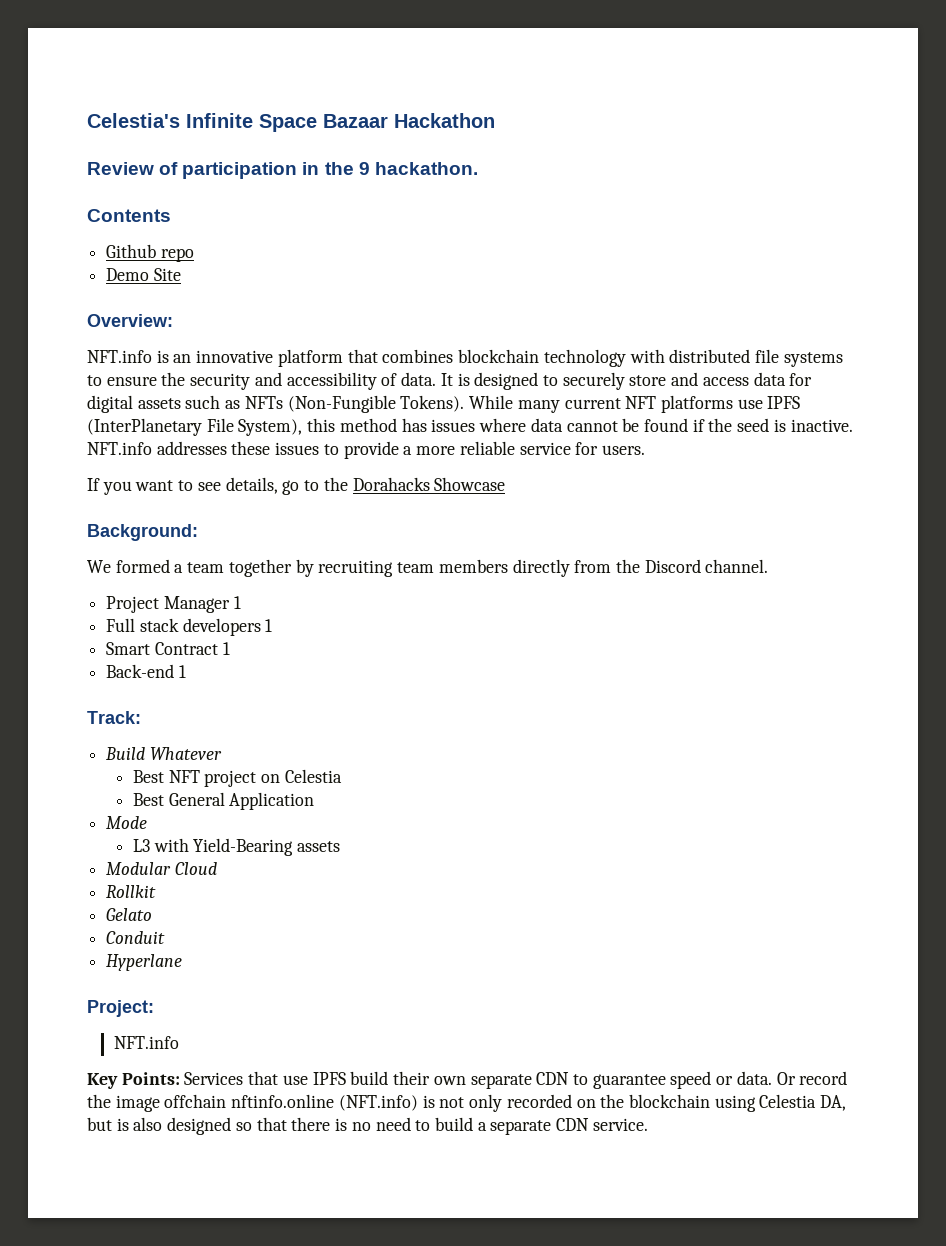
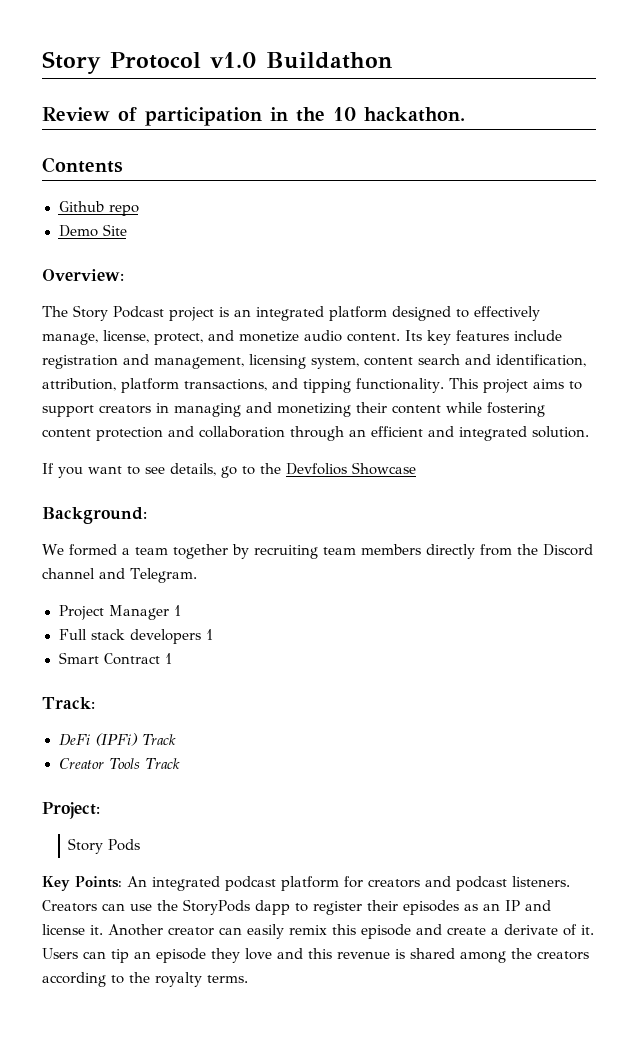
[87,113,495,132] Celestia's Infinite Space Bazaar Hackathon -> [42,51,393,74] Story Protocol v1.0 Buildathon
[358,162,370,175] 9 -> [333,107,356,121] 10
[87,349,843,367] [87,372,813,390] [87,395,801,413] [87,418,853,436] [87,441,645,459] NFT.info is an innovative platform that combines blockchain technology with distributed file systems to ensure the security and accessibility of data. It is designed to securely store and access data for digital assets such as NFTs (Non-Fungible Tokens). While many current NFT platforms use IPFS (InterPlanetary File System), this method has issues where data cannot be found if the seed is inactive. NFT.info addresses these issues to provide a more reliable service for users. -> [42,305,540,321] [42,330,562,345] [42,354,586,369] [42,378,582,393] [42,402,545,417] [42,426,589,441] The Story Podcast project is an integrated platform designed to effectively manage, license, protect, and monetize audio content. Its key features include registration and management, licensing system, content search and identification, attribution, platform transactions, and tipping functionality. This project aims to support creators in managing and monetizing their content while fostering content protection and collaboration through an efficient and integrated solution.
[352,477,430,491] Dorahacks -> [286,463,347,475] Devfolios
[705,559,769,573] channel. -> [42,568,197,583] channel and Telegram.
[106,664,186,678] // Back-end 1 -> (172, 658) none
[105,747,222,760] [132,769,342,787] [132,792,315,810] [106,816,148,829] [132,838,341,856] [106,862,217,875] [106,885,157,898] [106,908,153,921] [106,931,166,944] [106,954,183,971] Build Whatever // Best NFT project on Celestia // Best General Application // Mode // L3 with Yield-Bearing assets // Modular Cloud // Rollkit // Gelato // Conduit // Hyperlane -> [58,733,177,746] [58,758,181,769] DeFi (IPFi) Track // Creator Tools Track
[113,1036,179,1049] NFT.info -> [68,838,141,854] Story Pods
[184,1071,848,1089] [87,1094,847,1112] [87,1117,648,1135] Services that use IPFS build their own separate CDN to guarantee speed or data. Or record the image offchain nftinfo.online (NFT.info) is not only recorded on the blockchain using Celestia DA, but is also designed so that there is no need to build a separate CDN service. -> [127,876,570,891] [42,899,551,915] [42,924,594,939] [42,948,589,963] [42,972,248,987] An integrated podcast platform for creators and podcast listeners. Creators can use the StoryPods dapp to register their episodes as an IP and license it. Another creator can easily remix this episode and create a derivate of it. Users can tip an episode they love and this revenue is shared among the creators according to the royalty terms.

